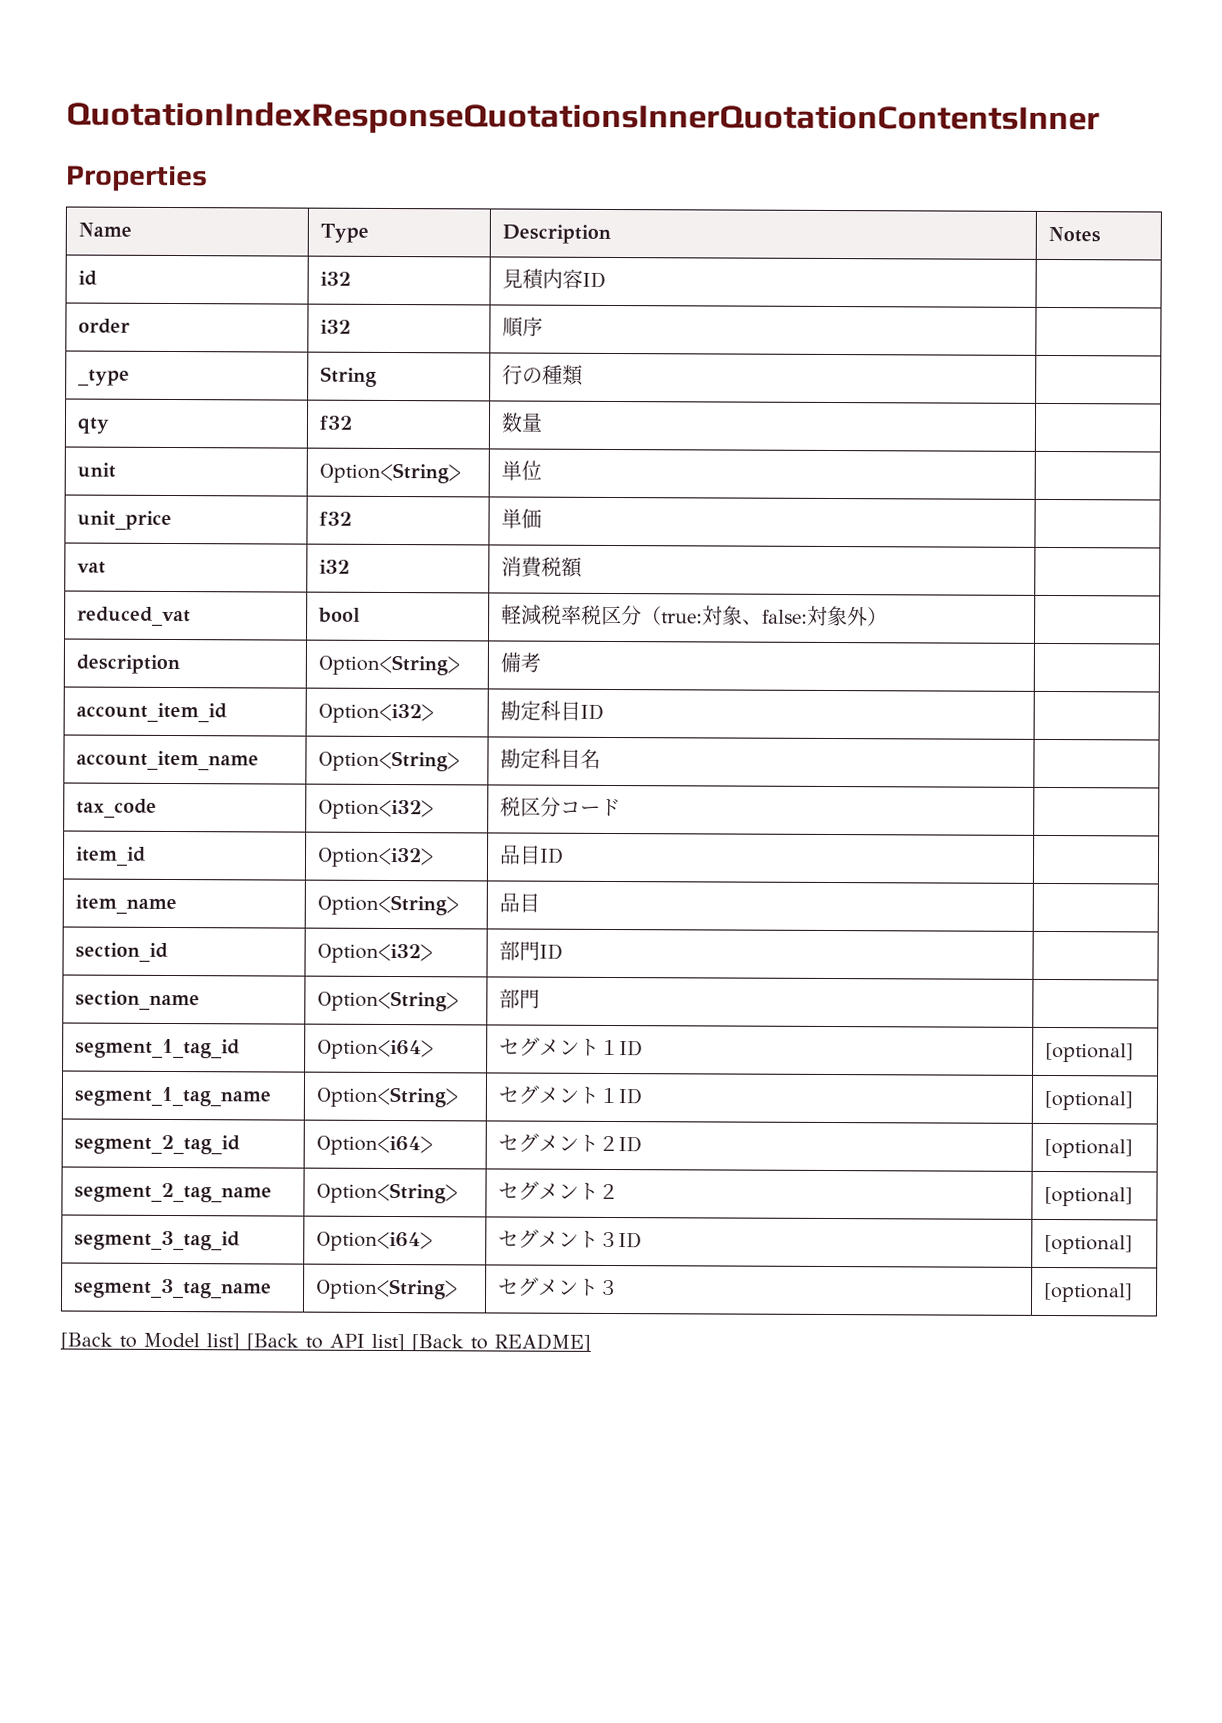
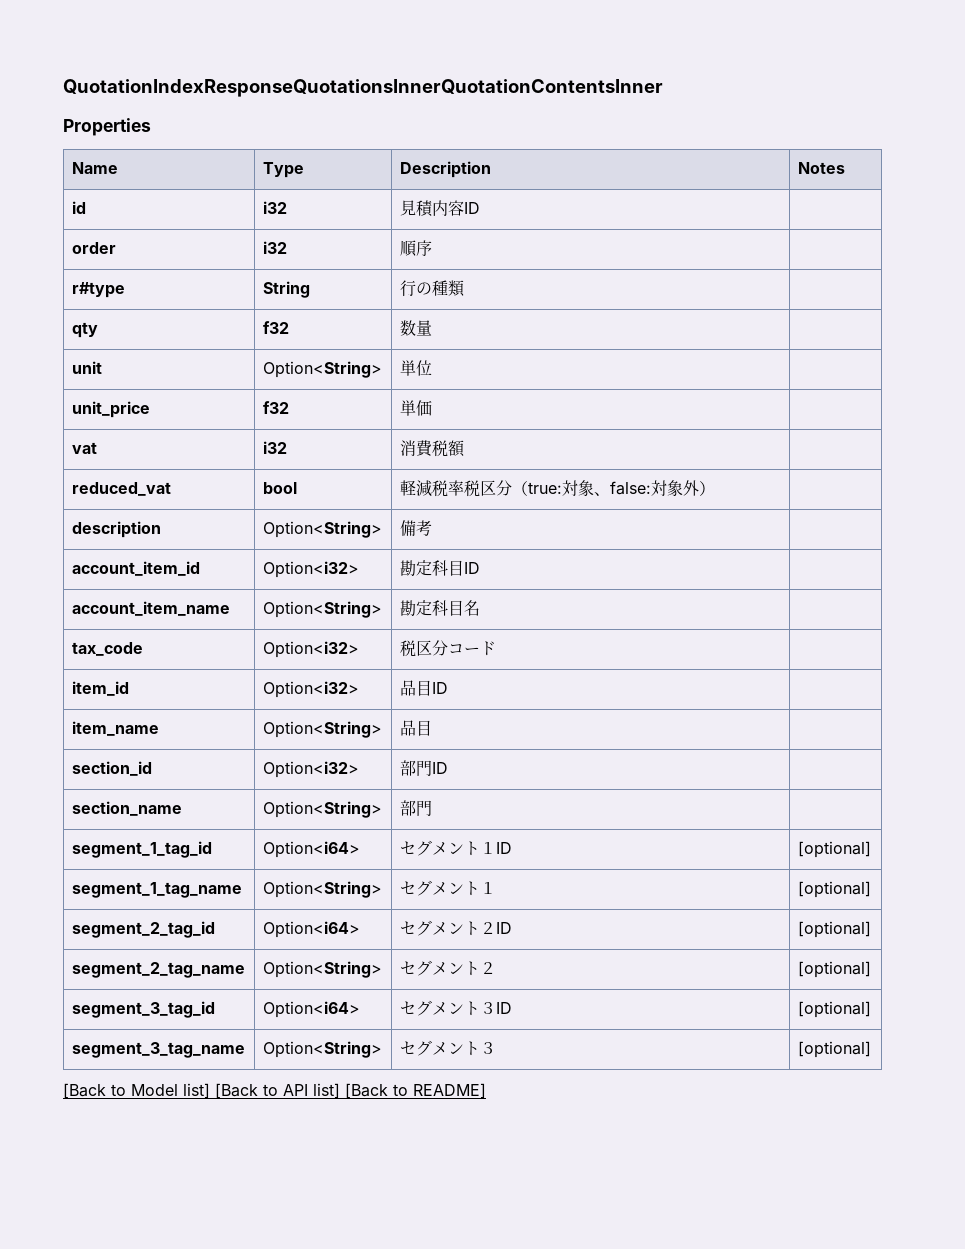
[77,369,130,386] _type -> [71,282,125,298] r#type
[617,1088,642,1105] ID -> (496, 888) none

